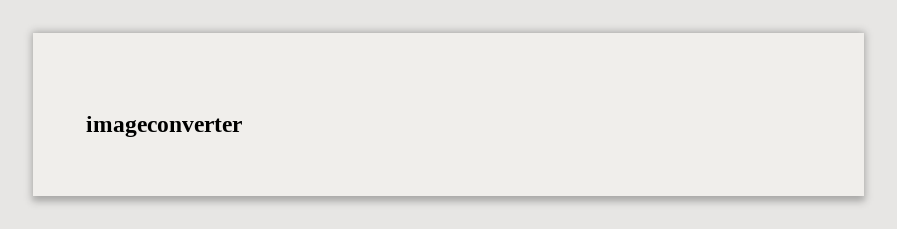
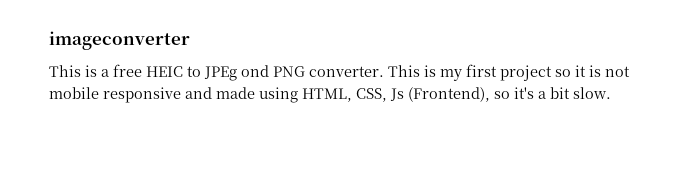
(242, 126) none -> [49,64,630,81] [49,87,611,103] // This is a free HEIC to JPEg ond PNG converter. This is my first project so it is not mobile responsive and made using HTML, CSS, Js (Frontend), so it's a bit slow.

